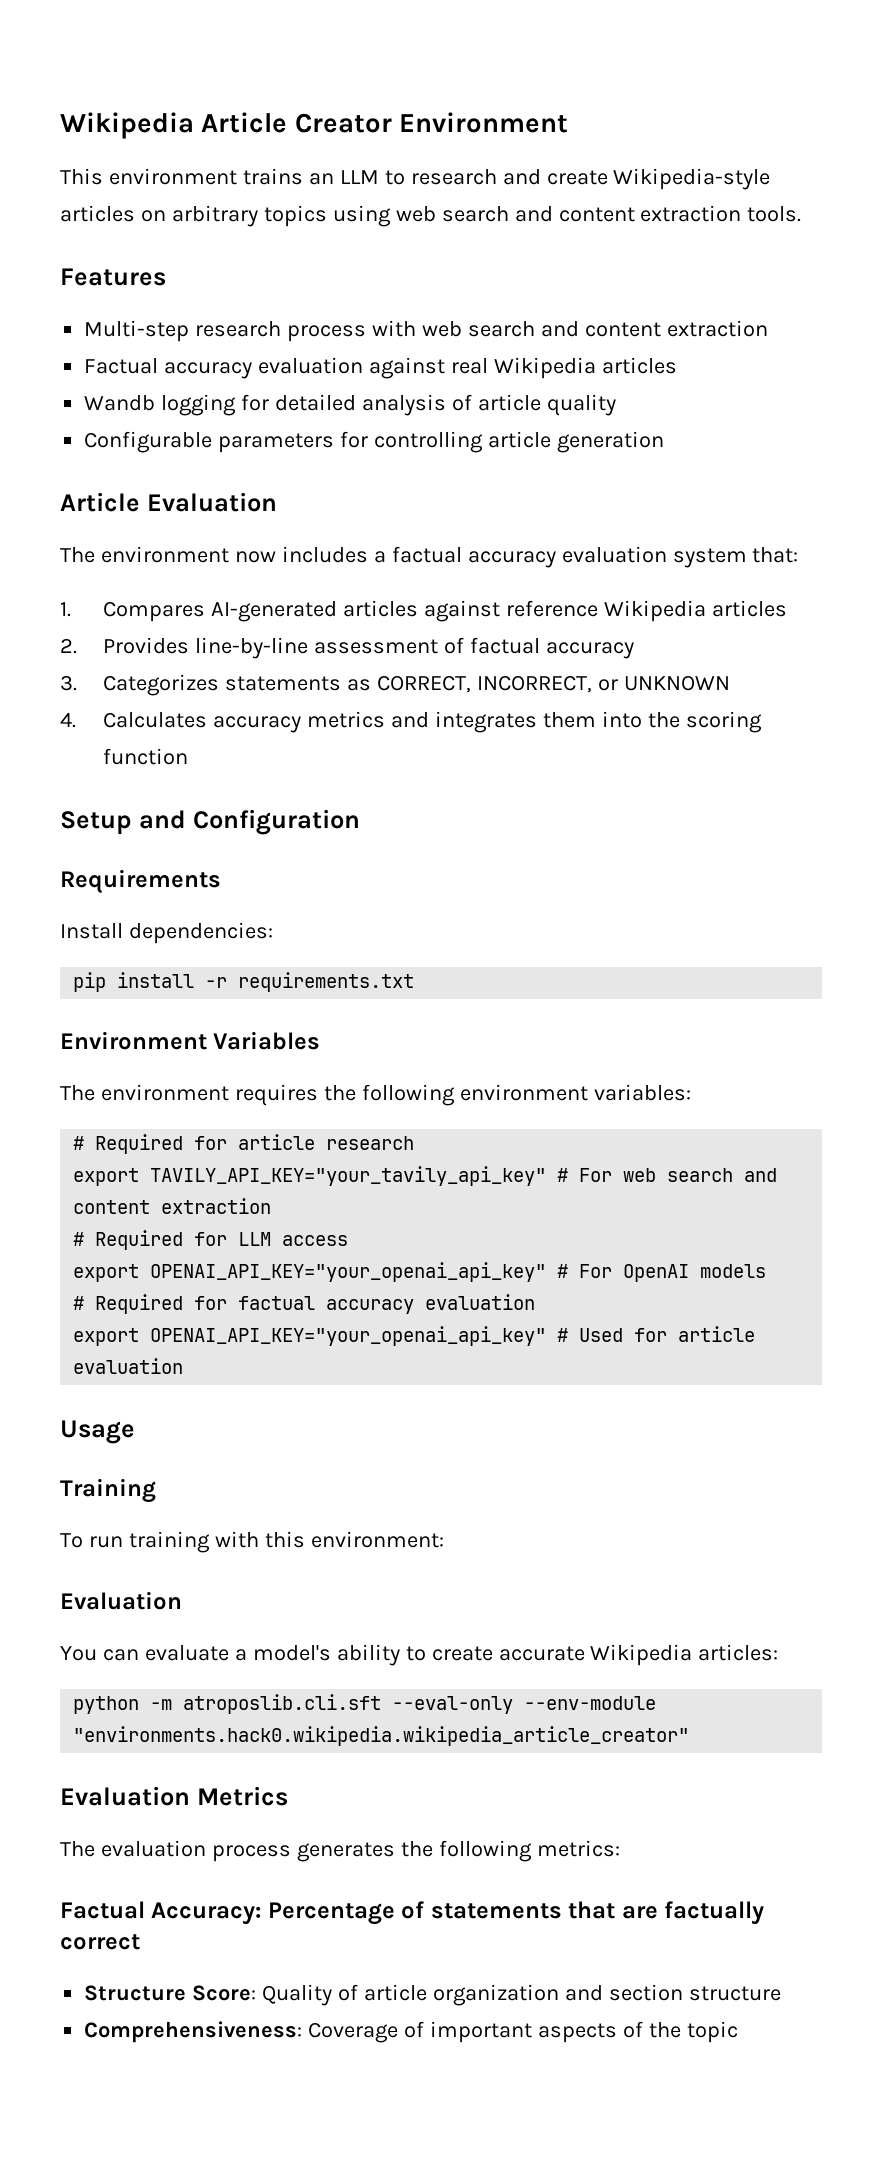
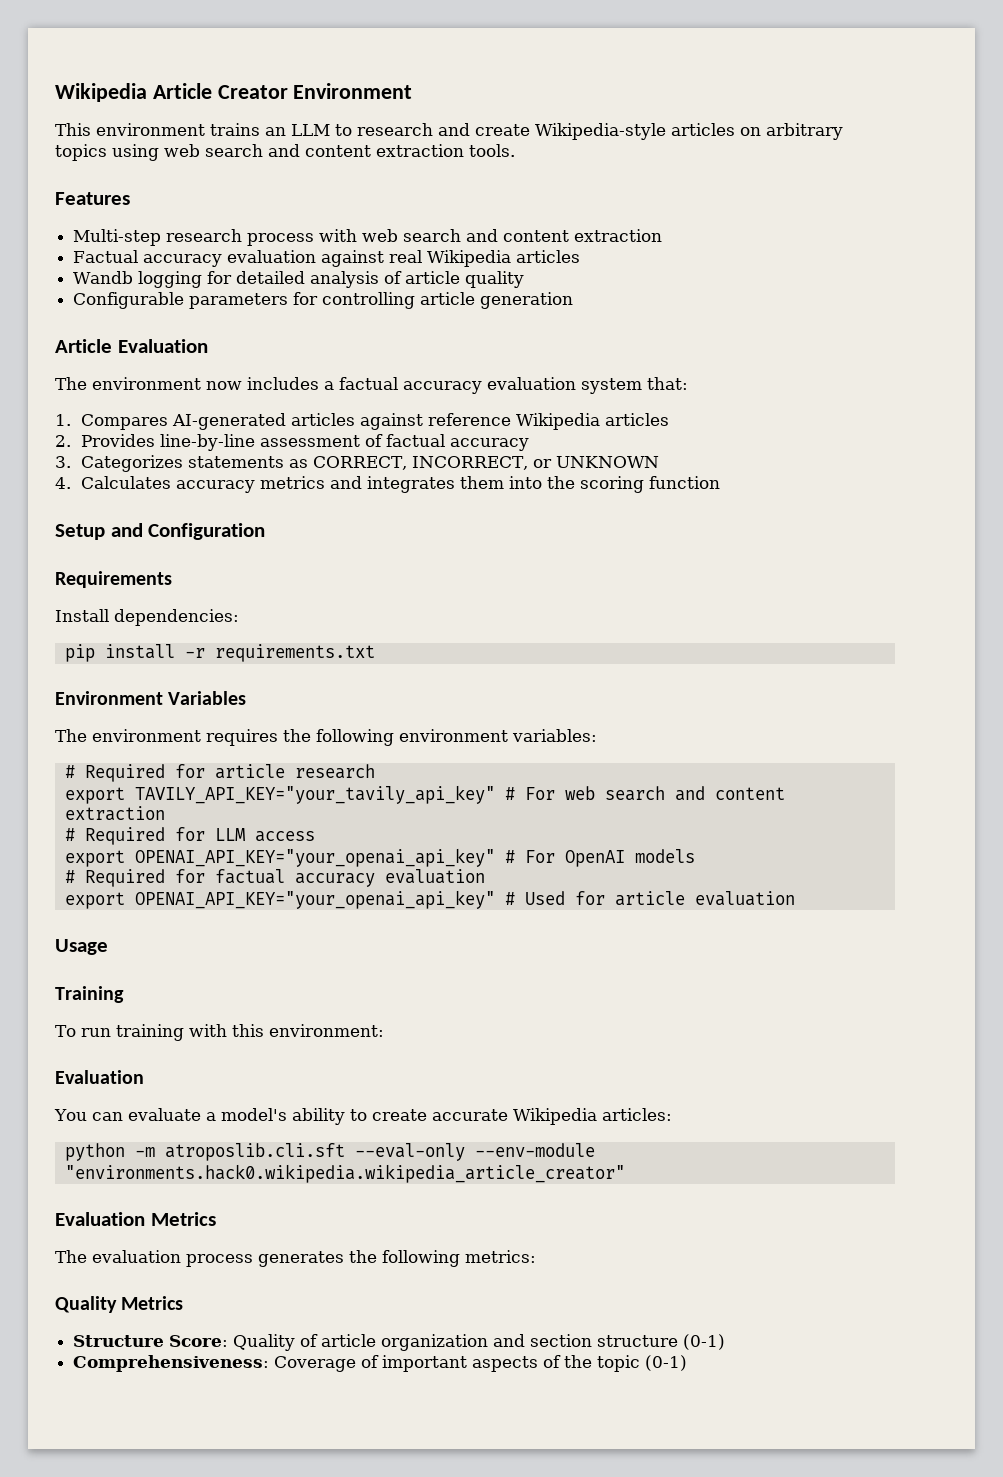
[60,1901,765,1925] [60,1934,140,1950] Factual Accuracy: Percentage of statements that are factually correct -> [55,1296,184,1313] Quality Metrics
(781, 1993) none -> [683,1334,726,1350] (0-1)
(738, 2032) none -> [645,1355,688,1371] (0-1)

